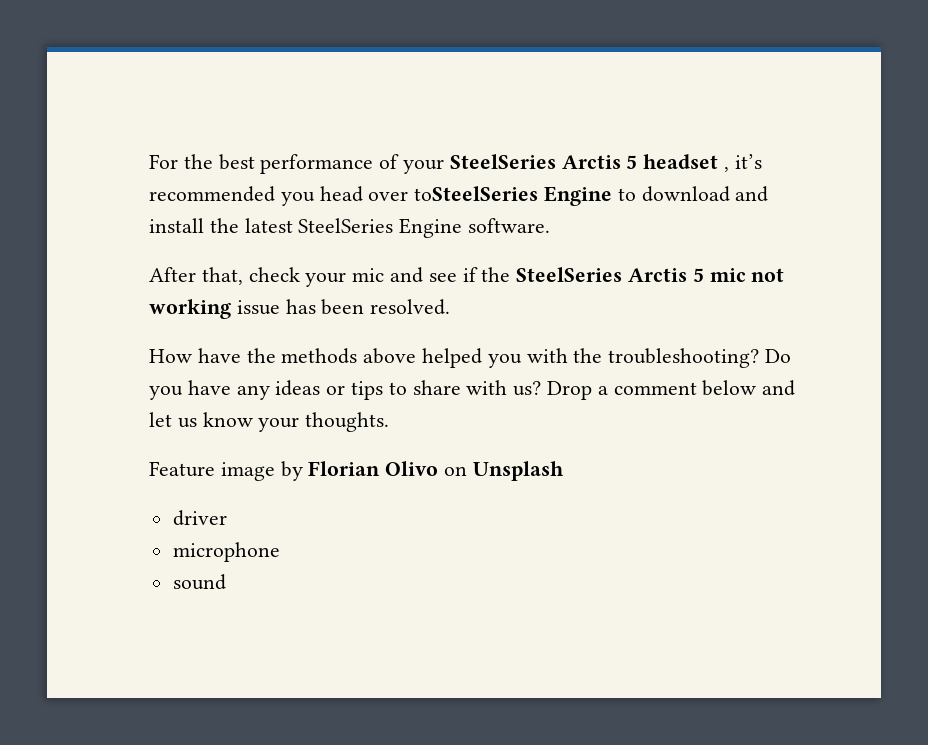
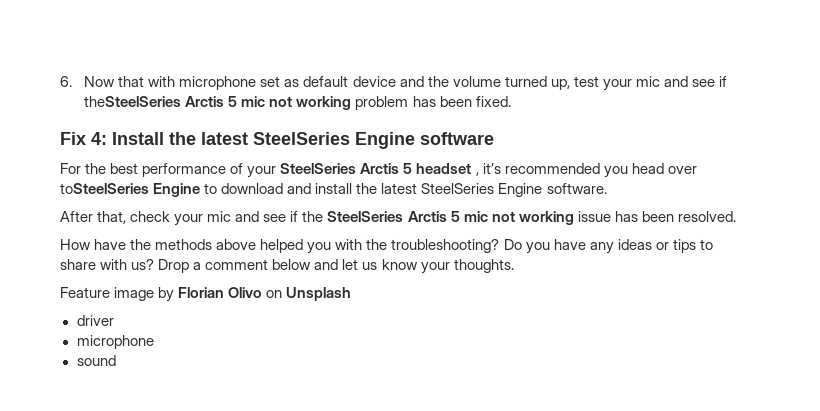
(149, 161) none -> [60,76,728,91] [84,96,511,110] [60,132,494,149] 6. Now that with microphone set as default device and the volume turned up, test your mic and see if theSteelSeries Arctis 5 mic not working problem has been fixed. // Fix 4: Install the latest SteelSeries Engine software //

